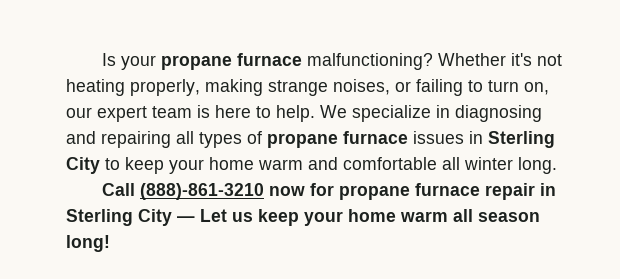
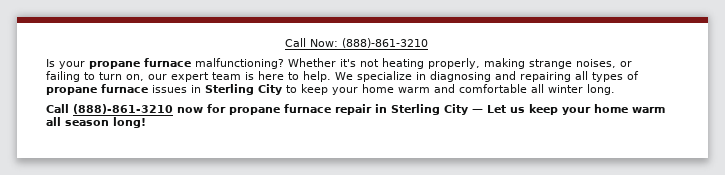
(102, 59) none -> [285,38,428,48] Call Now: (888)-861-3210 //

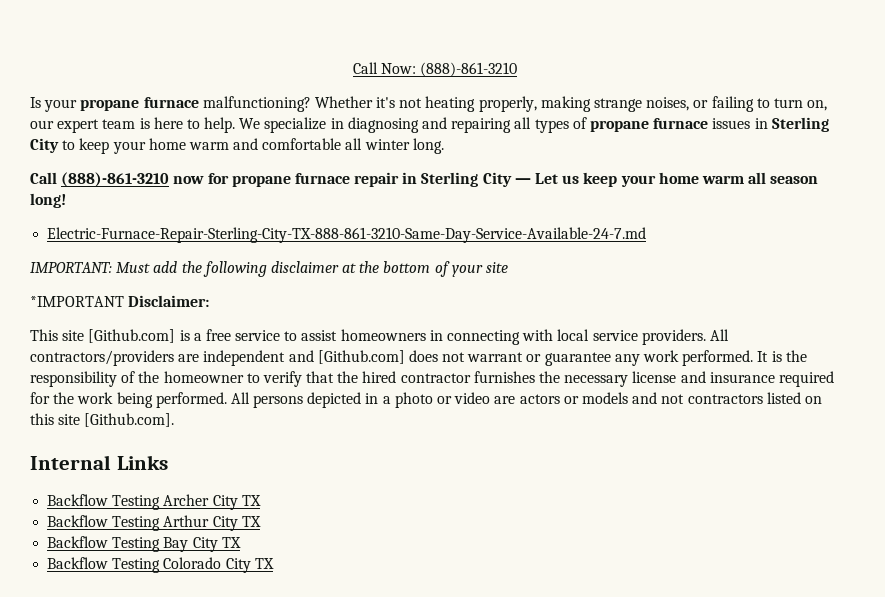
(146, 122) none -> [47,227,647,243] [30,261,509,277] [30,295,210,307] [30,329,729,345] [30,350,807,366] [30,371,834,387] [30,392,822,408] [30,413,175,427] [30,455,168,470] [47,494,261,510] [47,515,261,531] [47,536,241,552] [47,557,274,573] // Electric-Furnace-Repair-Sterling-City-TX-888-861-3210-Same-Day-Service-Available-24-7.md // IMPORTANT: Must add the following disclaimer at the bottom of your site // *IMPORTANT Disclaimer: // This site [Github.com] is a free service to assist homeowners in connecting with local service providers. All contractors/providers are independent and [Github.com] does not warrant or guarantee any work performed. It is the responsibility of the homeowner to verify that the hired contractor furnishes the necessary license and insurance required for the work being performed. All persons depicted in a photo or video are actors or models and not contractors listed on this site [Github.com]. // Internal Links // Backflow Testing Archer City TX // Backflow Testing Arthur City TX // Backflow Testing Bay City TX // Backflow Testing Colorado City TX

